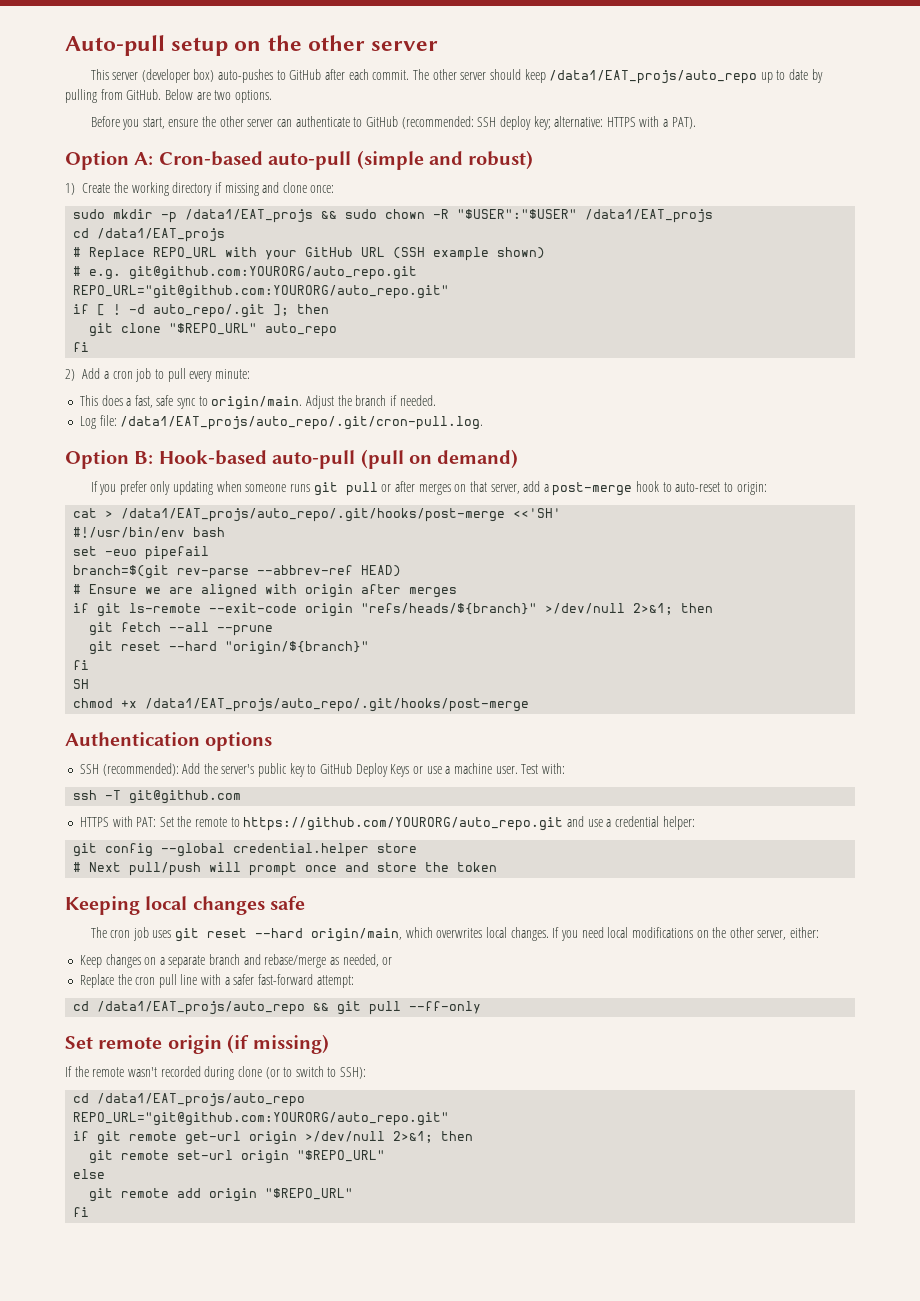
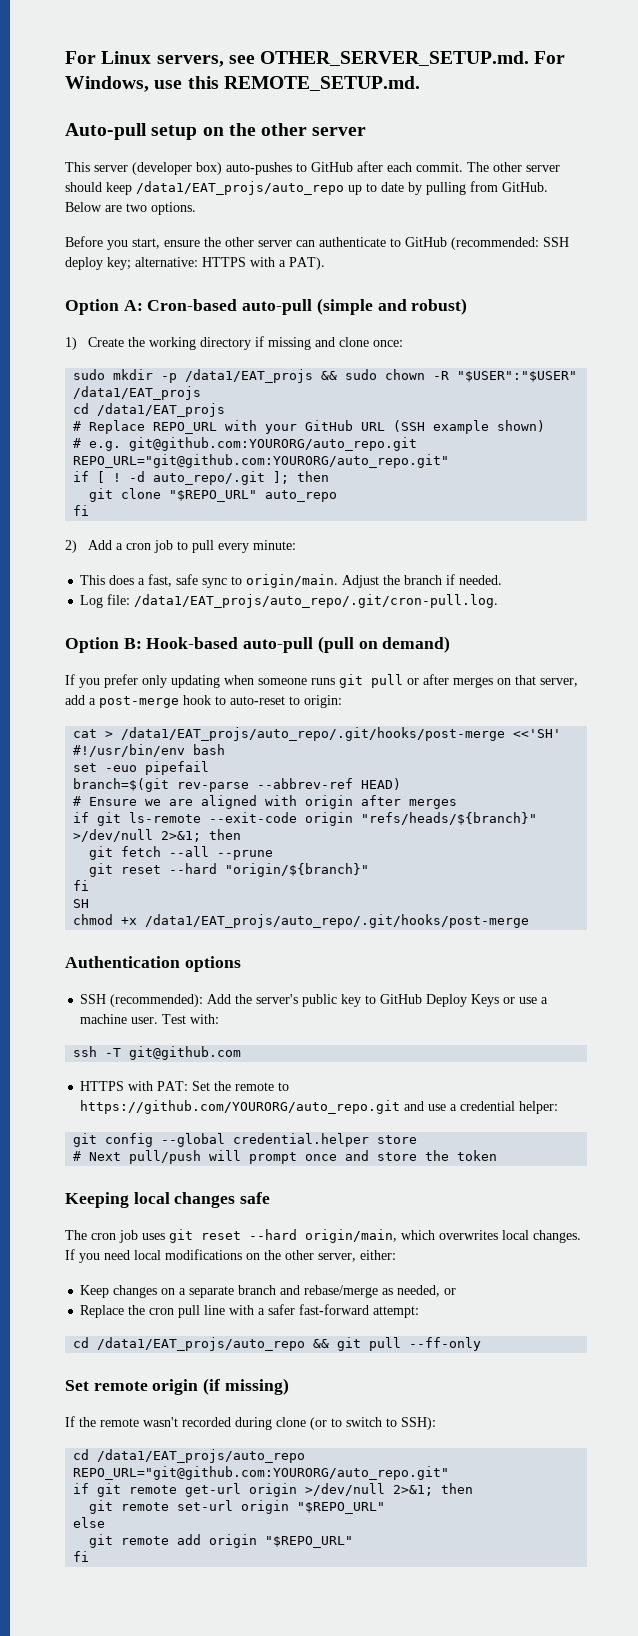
(65, 45) none -> [65,51,566,67] [65,76,420,92] For Linux servers, see OTHER_SERVER_SETUP.md. For Windows, use this REMOTE_SETUP.md. //

